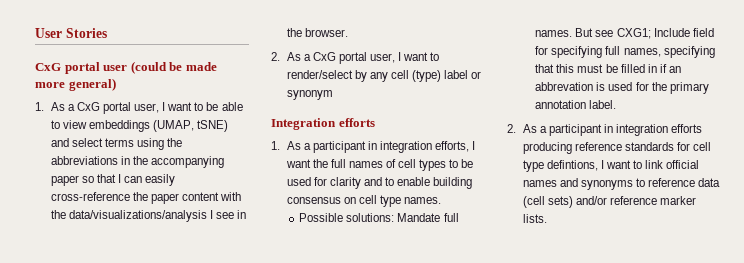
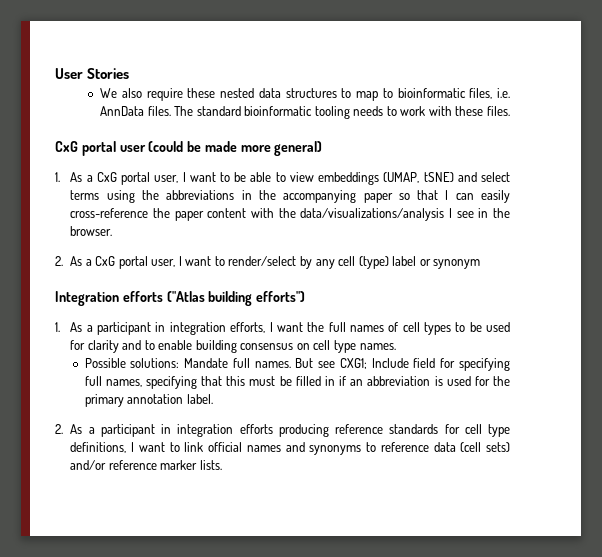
(107, 33) none -> [100,88,511,101] [100,106,510,119] // We also require these nested data structures to map to bioinformatic files, i.e. AnnData files. The standard bioinformatic tooling needs to work with these files.
(375, 122) none -> [166,291,306,306] ("Atlas building efforts")
[535,82,594,91] abbrevation -> [367,376,431,386] abbreviation
[546,160,598,171] defintions, -> [70,442,127,453] definitions,

